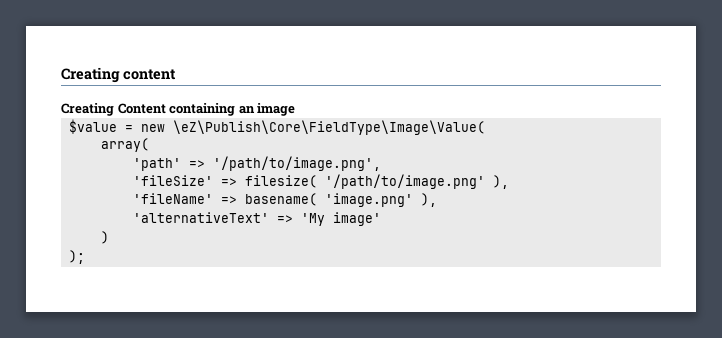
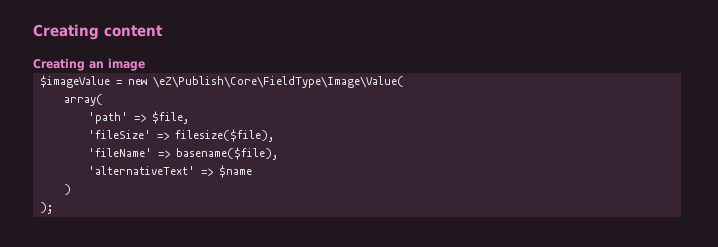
[117,103,236,116] Content containing -> (85, 64) none
[68,119,117,134] $value -> [39,75,110,88] $imageValue
[212,156,381,171] '/path/to/image.png', -> [151,111,189,124] $file,
[244,174,509,189] filesize( '/path/to/image.png' ), -> [174,129,274,142] filesize($file),
[244,193,437,207] basename( 'image.png' ), -> [175,147,278,160] basename($file),
[300,212,381,226] 'My image' -> [218,165,252,178] $name

